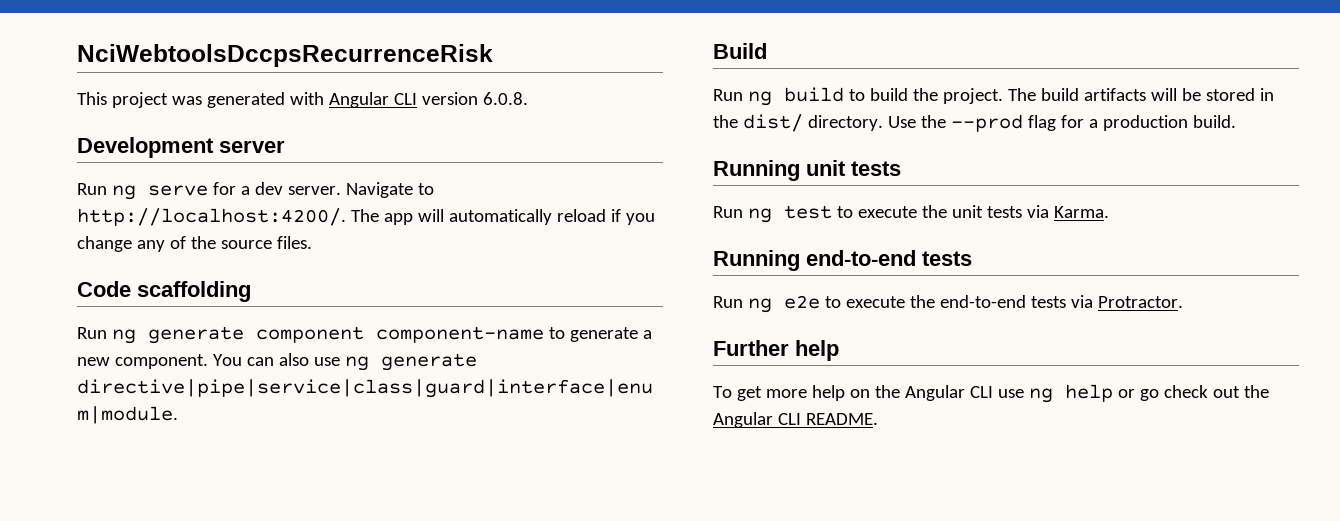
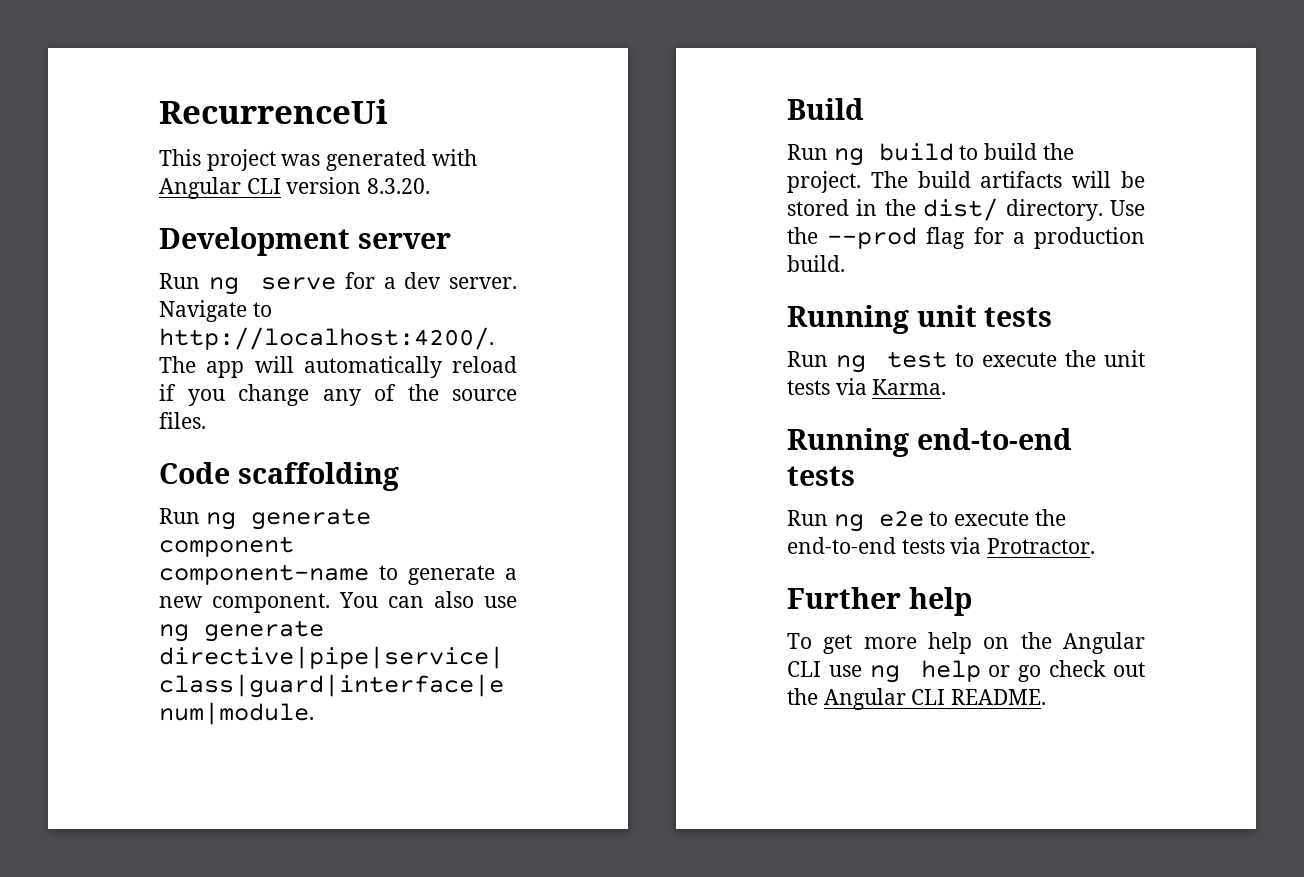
[77,44,493,67] NciWebtoolsDccpsRecurrenceRisk -> [159,99,388,124] RecurrenceUi
[482,92,528,105] 6.0.8. -> [367,178,431,194] 8.3.20.

